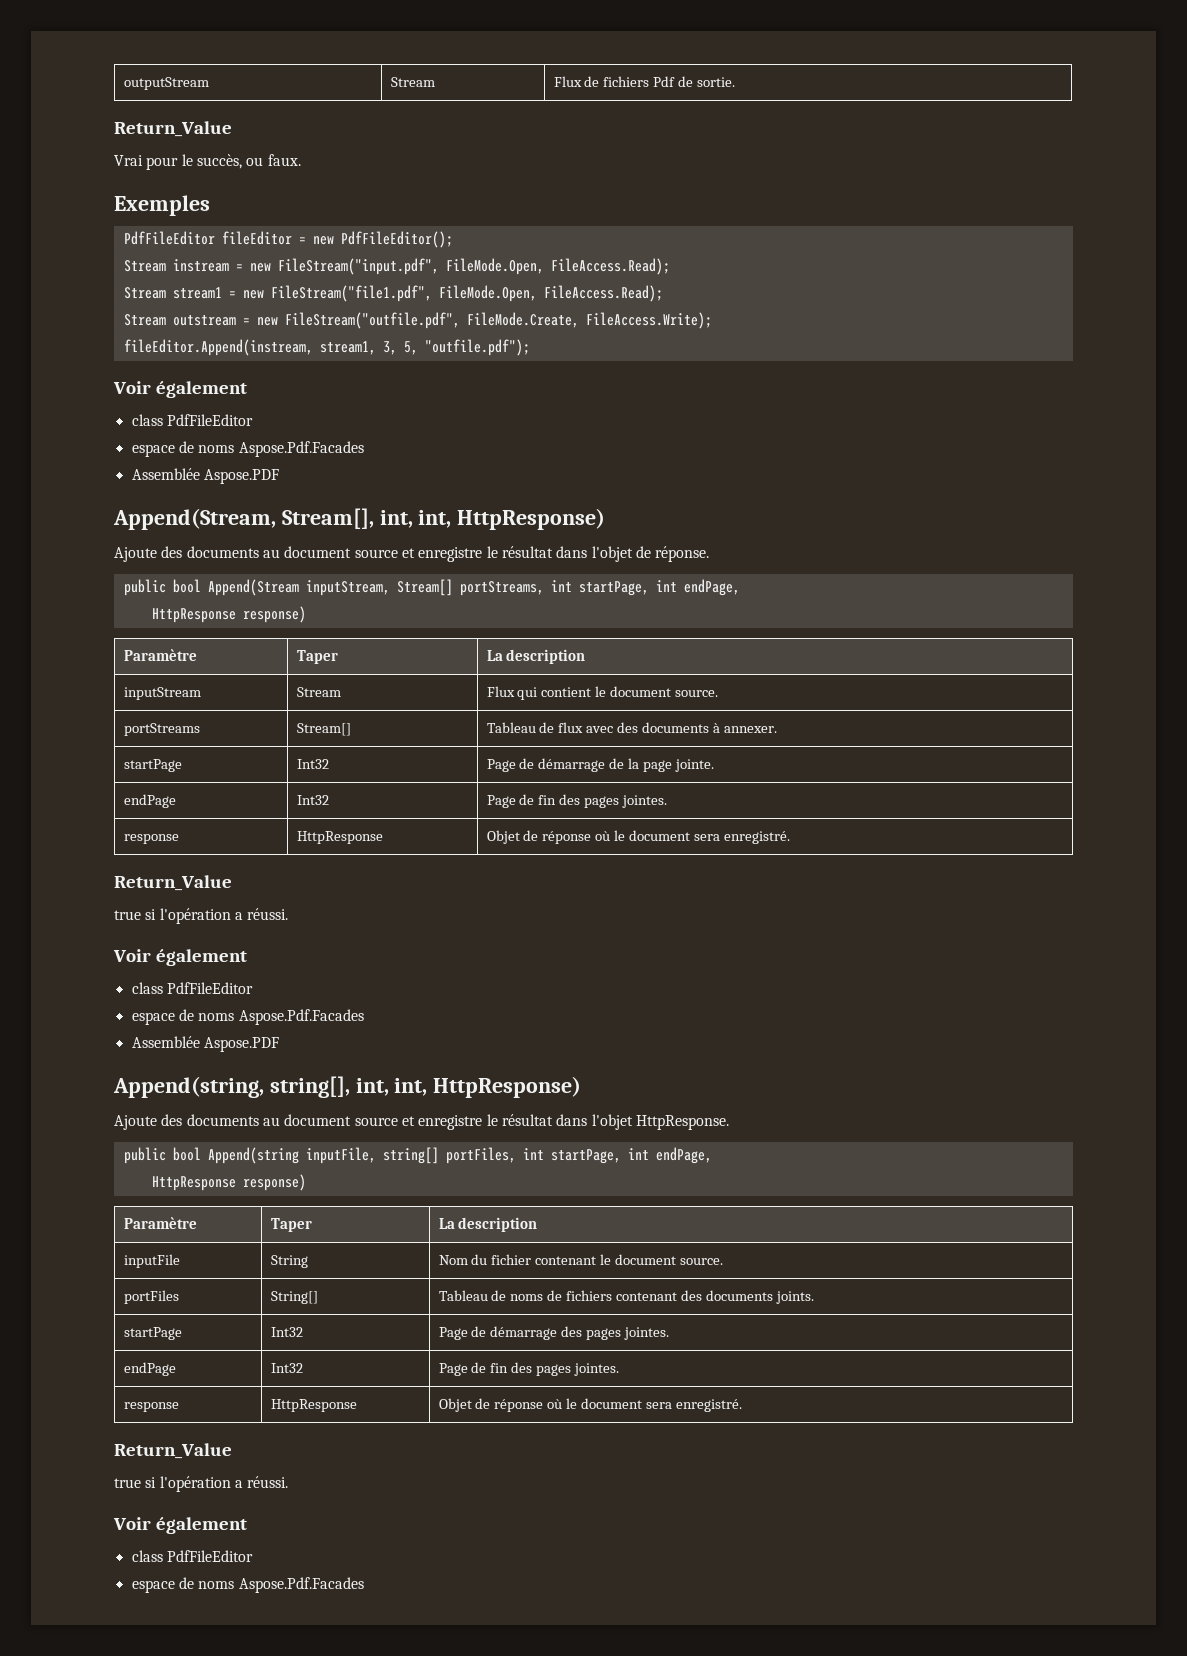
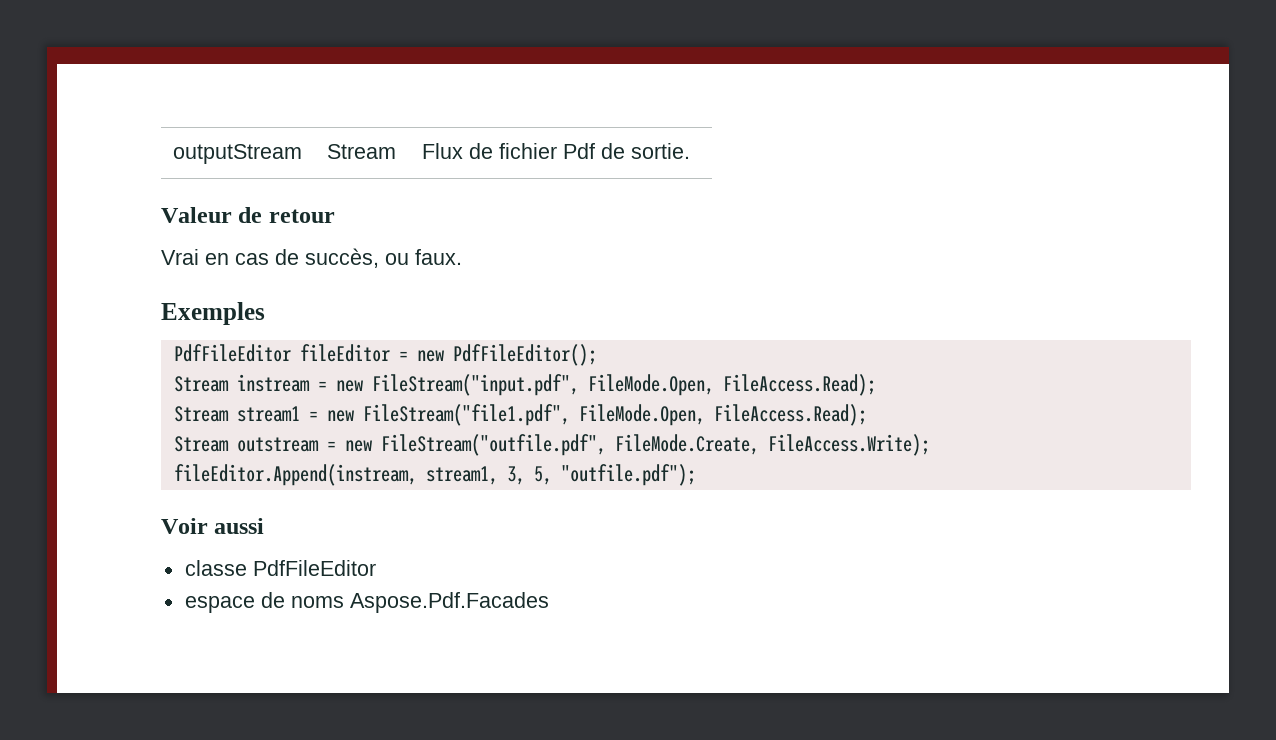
[603,76,650,87] fichiers -> [499,143,558,159] fichier
[114,121,232,137] [114,154,193,170] Return_Value // Vrai pour le -> [161,207,335,223] [161,249,299,265] Valeur de retour // Vrai en cas de
[155,381,247,398] [131,414,253,426] [131,441,364,457] [131,468,279,484] [113,508,606,530] [114,546,710,562] [123,579,740,596] [151,606,306,623] [123,649,197,661] [296,650,338,664] [486,649,586,664] [123,687,201,700] [296,687,341,697] [486,686,719,700] [123,723,200,736] [296,723,351,736] [486,722,777,733] [123,759,182,772] [296,759,329,769] [486,758,715,772] [123,794,176,808] [296,795,329,805] [486,794,668,808] [123,834,179,844] [296,831,383,844] [486,830,790,844] [114,875,232,891] [114,908,289,924] [113,949,247,966] [131,982,253,994] [131,1009,364,1025] [131,1036,279,1052] [113,1076,582,1098] [114,1114,729,1130] [123,1147,712,1164] [151,1174,306,1191] [123,1217,197,1229] [270,1218,312,1232] [438,1217,538,1232] [123,1254,180,1268] [270,1255,308,1268] [438,1254,724,1265] [123,1290,179,1304] [270,1291,318,1304] [438,1290,814,1304] [123,1327,182,1340] [270,1327,303,1337] [438,1326,670,1340] [123,1362,176,1376] [270,1363,303,1373] [438,1362,620,1376] [123,1402,179,1412] [270,1399,357,1412] [438,1398,742,1412] [114,1443,232,1459] [114,1476,289,1492] [113,1517,247,1534] [131,1550,253,1562] [131,1577,364,1593] également // class PdfFileEditor // espace de noms Aspose.Pdf.Facades // Assemblée Aspose.PDF // Append(Stream, Stream[], int, int, HttpResponse) // Ajoute des documents au document source et enregistre le résultat dans l'objet de réponse. // public bool Append(Stream inputStream, Stream[] portStreams, int startPage, int endPage, // HttpResponse response) // Paramètre | Taper | La description // inputStream | Stream | Flux qui contient le document source. // portStreams | Stream[] | Tableau de flux avec des documents à annexer. // startPage | Int32 | Page de démarrage de la page jointe. // endPage | Int32 | Page de fin des pages jointes. // response | HttpResponse | Objet de réponse où le document sera enregistré. // Return_Value // true si l'opération a réussi. // Voir également // class PdfFileEditor // espace de noms Aspose.Pdf.Facades // Assemblée Aspose.PDF // Append(string, string[], int, int, HttpResponse) // Ajoute des documents au document source et enregistre le résultat dans l'objet HttpResponse. // public bool Append(string inputFile, string[] portFiles, int startPage, int endPage, // HttpResponse response) // Paramètre | Taper | La description // inputFile | String | Nom du fichier contenant le document source. // portFiles | String[] | Tableau de noms de fichiers contenant des documents joints. // startPage | Int32 | Page de démarrage des pages jointes. // endPage | Int32 | Page de fin des pages jointes. // response | HttpResponse | Objet de réponse où le document sera enregistré. // Return_Value // true si l'opération a réussi. // Voir également // class PdfFileEditor // espace de noms Aspose.Pdf.Facades -> [214,518,265,534] [184,560,376,576] [184,592,549,613] aussi // classe PdfFileEditor // espace de noms Aspose.Pdf.Facades

